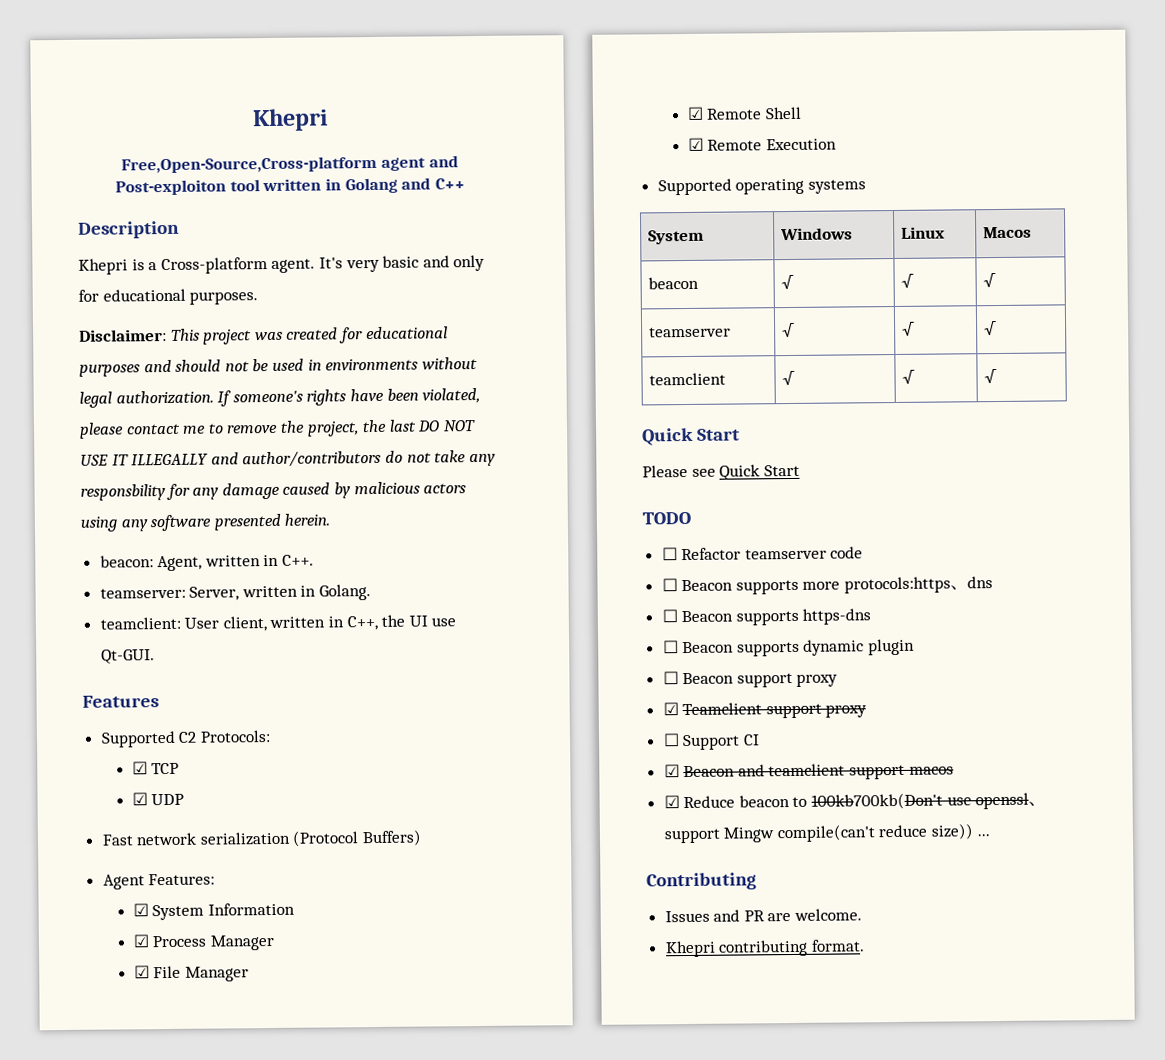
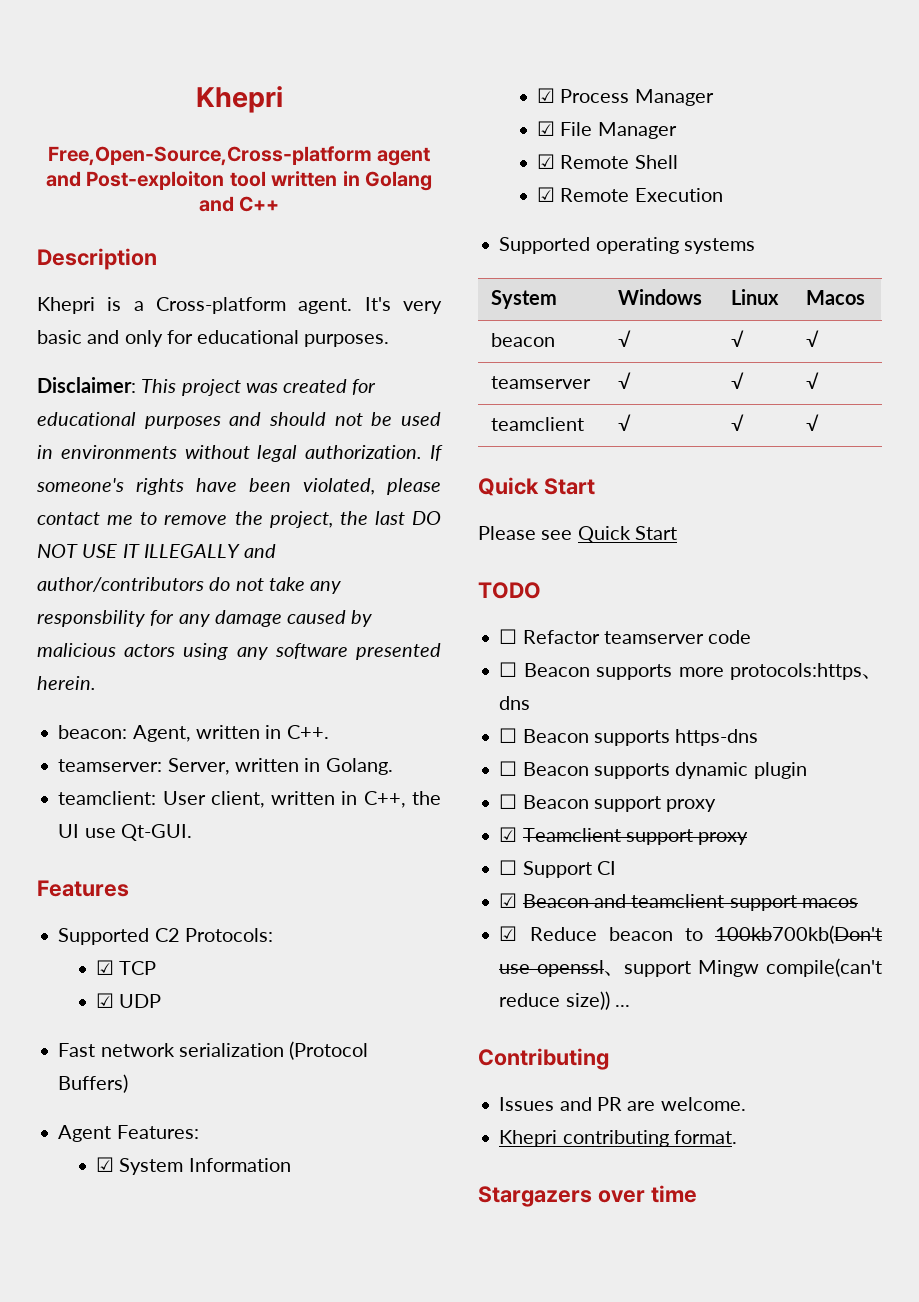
(865, 945) none -> [478,1185,697,1207] // Stargazers over time

